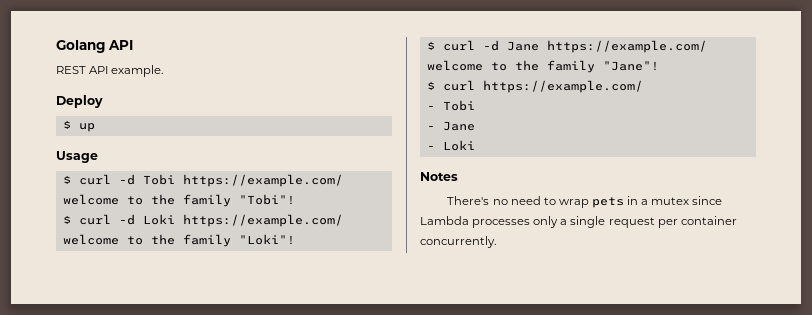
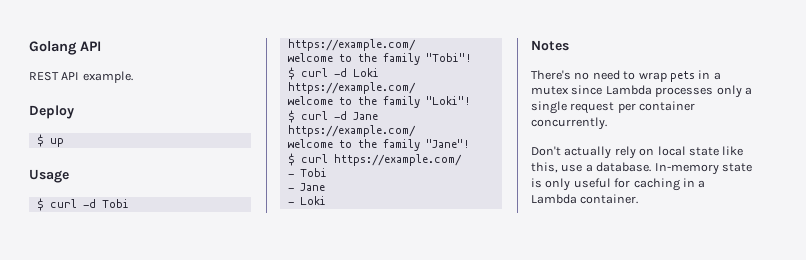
(496, 242) none -> [531,146,744,159] [531,162,752,175] [531,178,706,191] [531,194,639,204] // Don't actually rely on local state like this, use a database. In-memory state is only useful for caching in a Lambda container.

